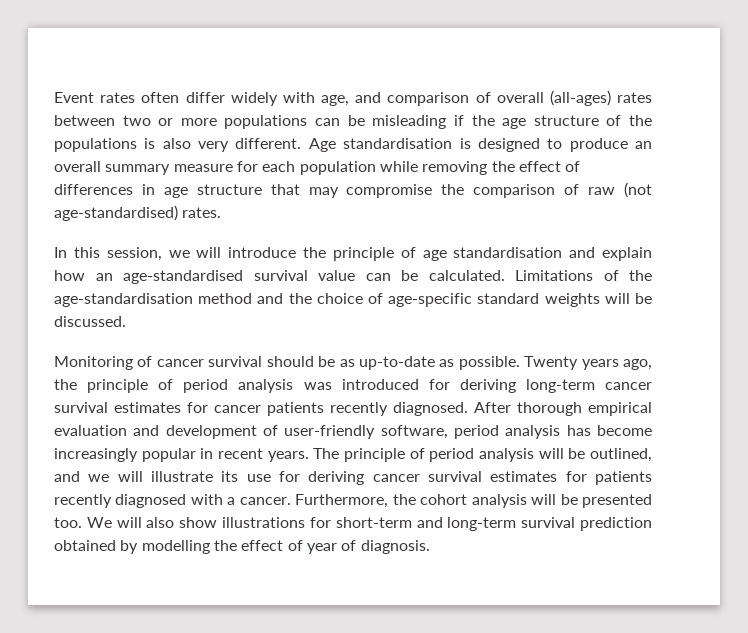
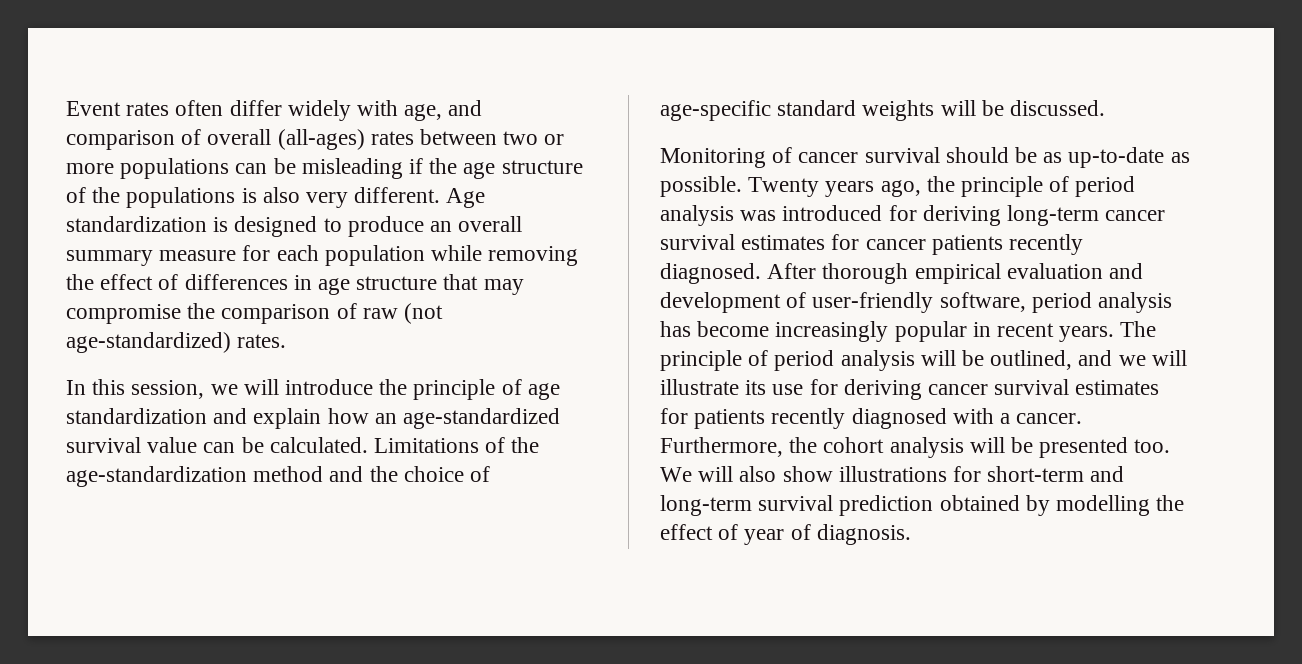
[343,138,453,149] standardisation -> [66,216,207,232] standardization
[54,205,178,221] age‐standardised) -> [66,332,231,353] age‐standardized)
[453,247,563,258] standardisation -> [66,408,207,424] standardization
[123,270,243,284] age-standardised -> [403,408,561,429] age-standardized
[54,293,193,307] age‐standardisation -> [66,466,247,487] age‐standardization

